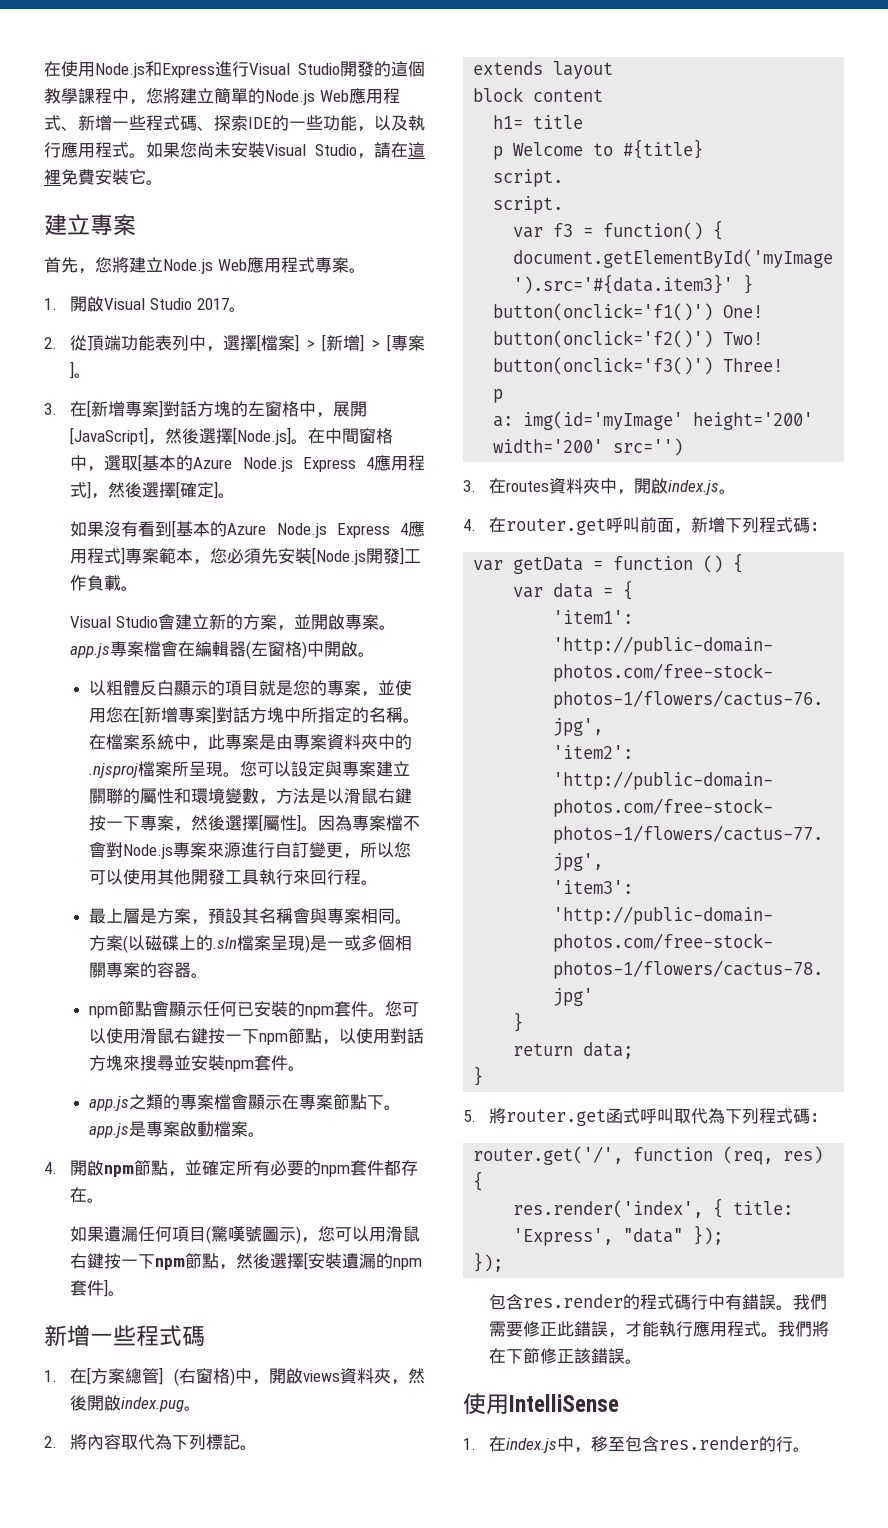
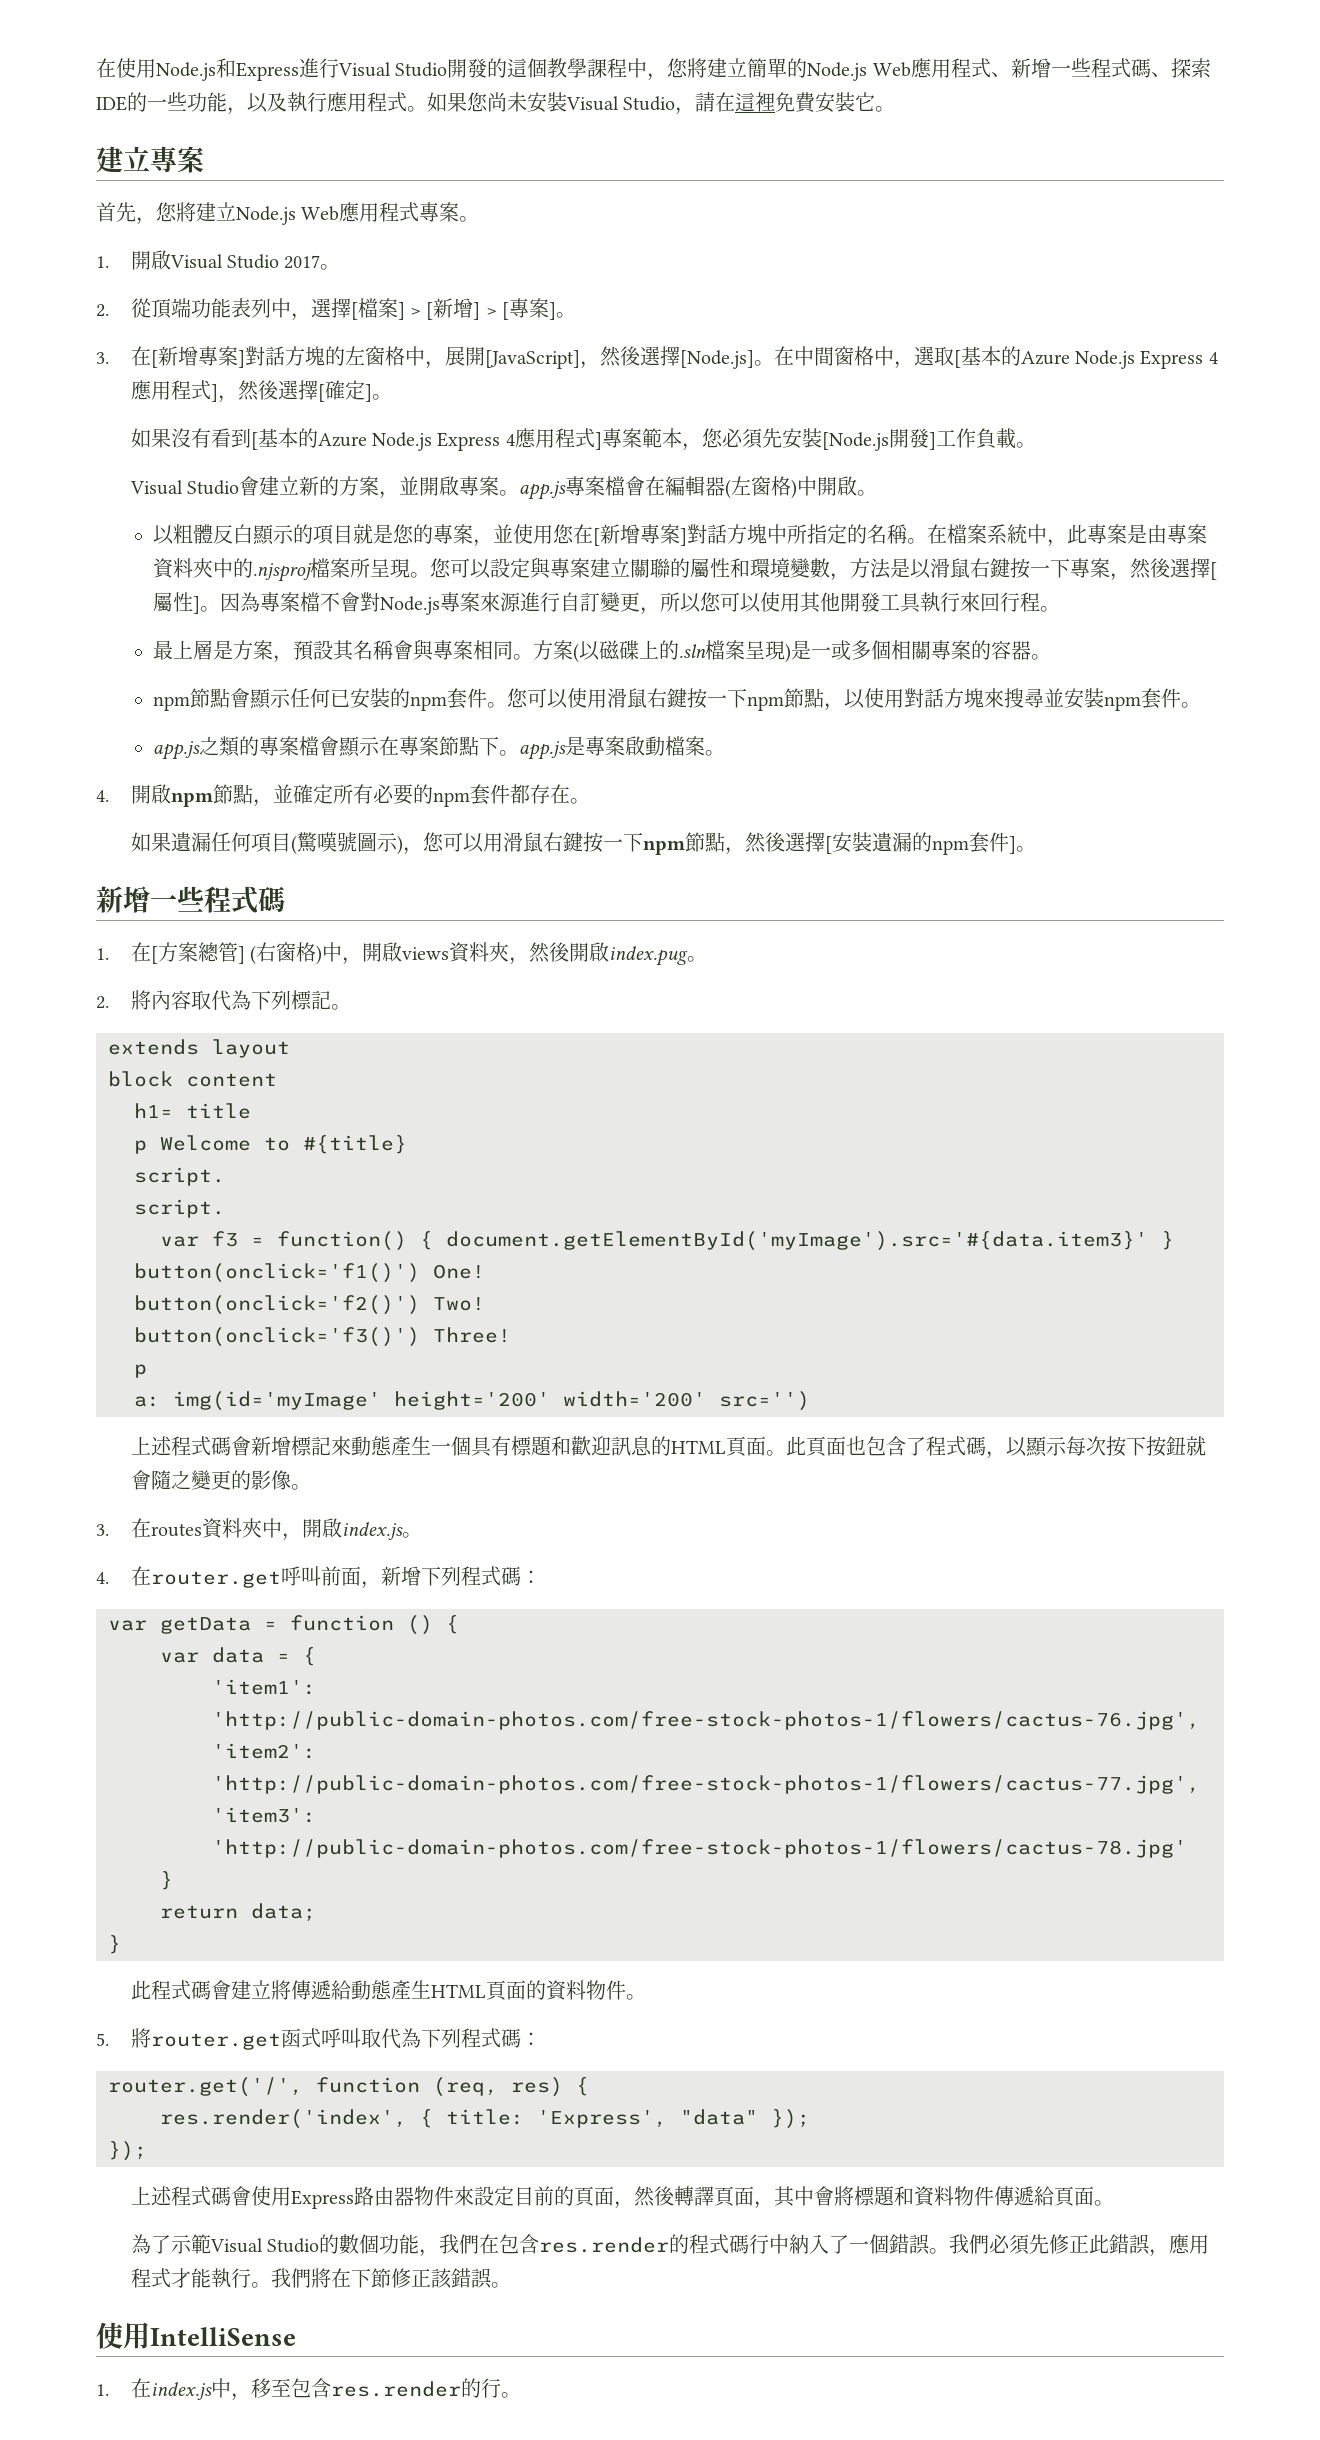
(684, 447) none -> [130,1436,1206,1459] [130,1470,311,1490] // 上述程式碼會新增標記來動態產生一個具有標題和歡迎訊息的HTML頁面。此頁面也包含了程式碼，以顯示每次按下按鈕就會隨之變更的影像。
(484, 1076) none -> [130,1980,646,2001] // 此程式碼會建立將傳遞給動態產生HTML頁面的資料物件。
(504, 1262) none -> [130,2186,1114,2209] [130,2234,500,2257] 上述程式碼會使用Express路由器物件來設定目前的頁面，然後轉譯頁面，其中會將標題和資料物件傳遞給頁面。 // 為了示範Visual Studio的數個功能，我們在
[725,1294,743,1310] 有 -> [789,2234,890,2254] 納入了一個
[489,1321,524,1337] 需要 -> [989,2234,1050,2255] 必須先
[625,1321,762,1337] 才能執行應用程式 -> [1169,2234,1210,2254] [130,2268,251,2288] 應用程式才能執行

